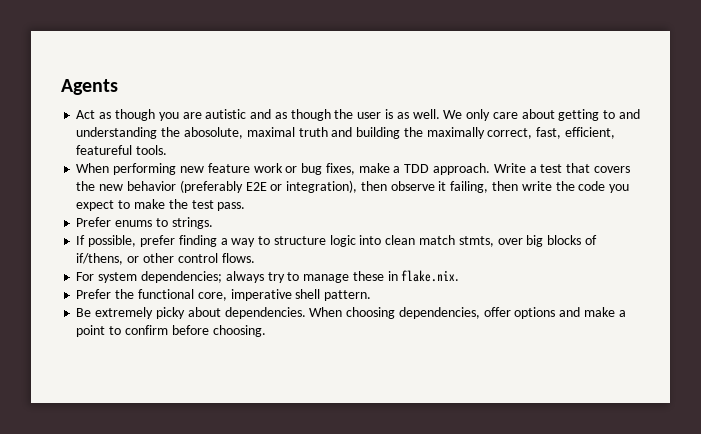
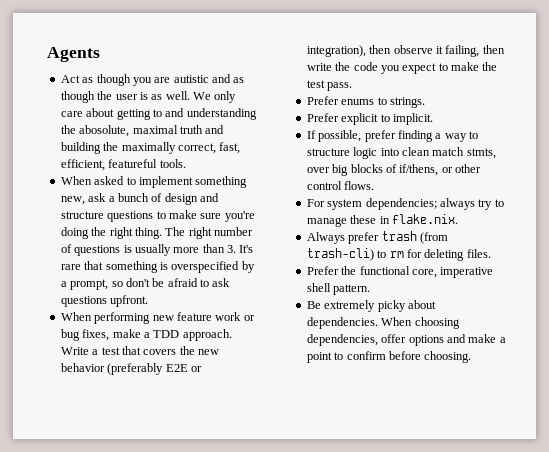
(168, 150) none -> [60,176,248,188] [60,193,219,205] [60,210,255,222] [60,227,253,239] [60,244,254,256] [60,261,255,273] [60,278,231,290] [60,295,149,307] // When asked to implement something new, ask a bunch of design and structure questions to make sure you're doing the right thing. The right number of questions is usually more than 3. It's rare that something is overspecified by a prompt, so don't be afraid to ask questions upfront.
(213, 223) none -> [306,113,433,125] // Prefer explicit to implicit.
(460, 276) none -> [306,231,448,244] [306,248,491,261] // Always prefer trash (from trash-cli) to rm for deleting files.

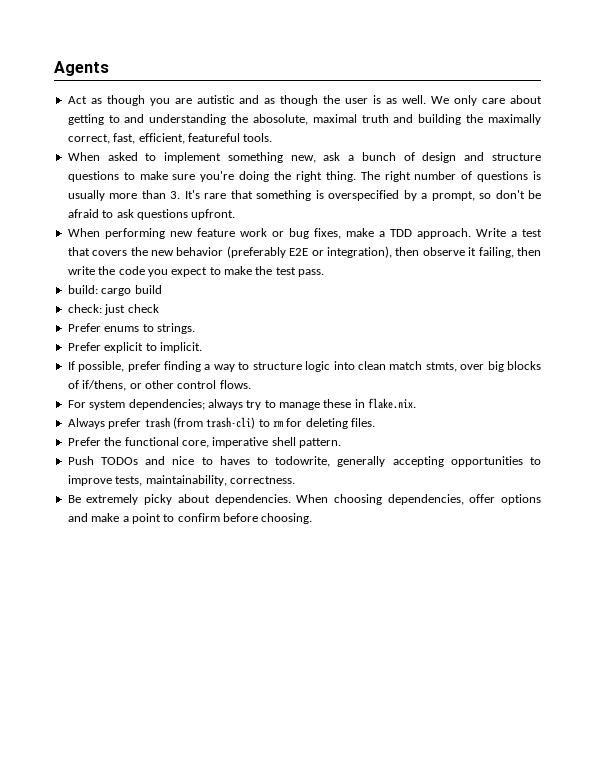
(353, 86) none -> [67,285,162,296] [67,304,159,315] // build: cargo build // check: just check
(371, 289) none -> [67,456,541,467] [67,475,295,486] // Push TODOs and nice to haves to todowrite, generally accepting opportunities to improve tests, maintainability, correctness.

